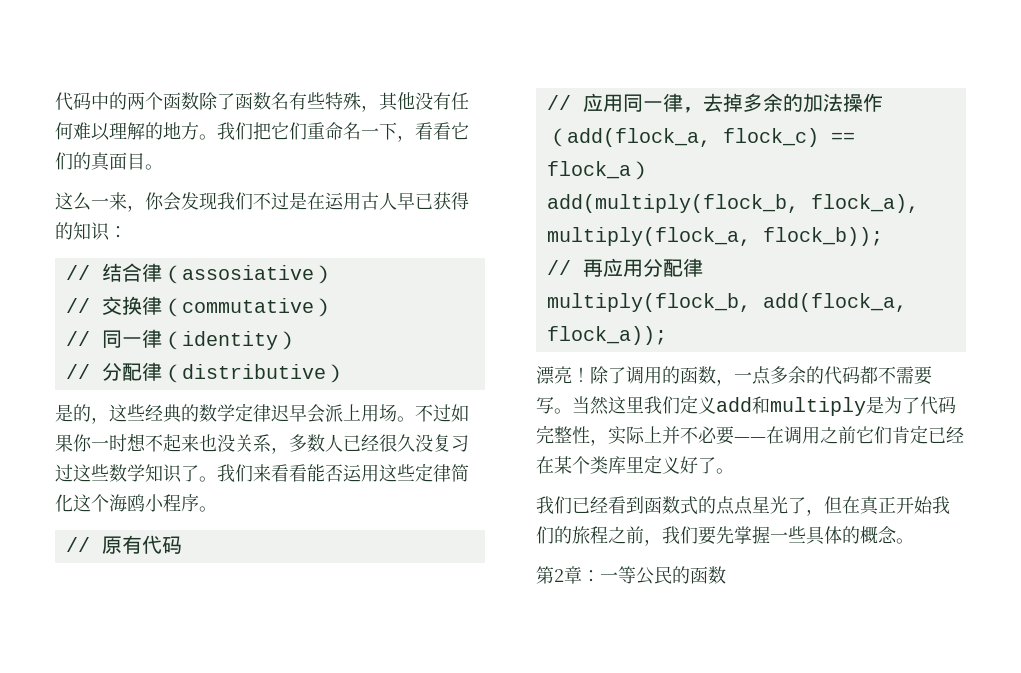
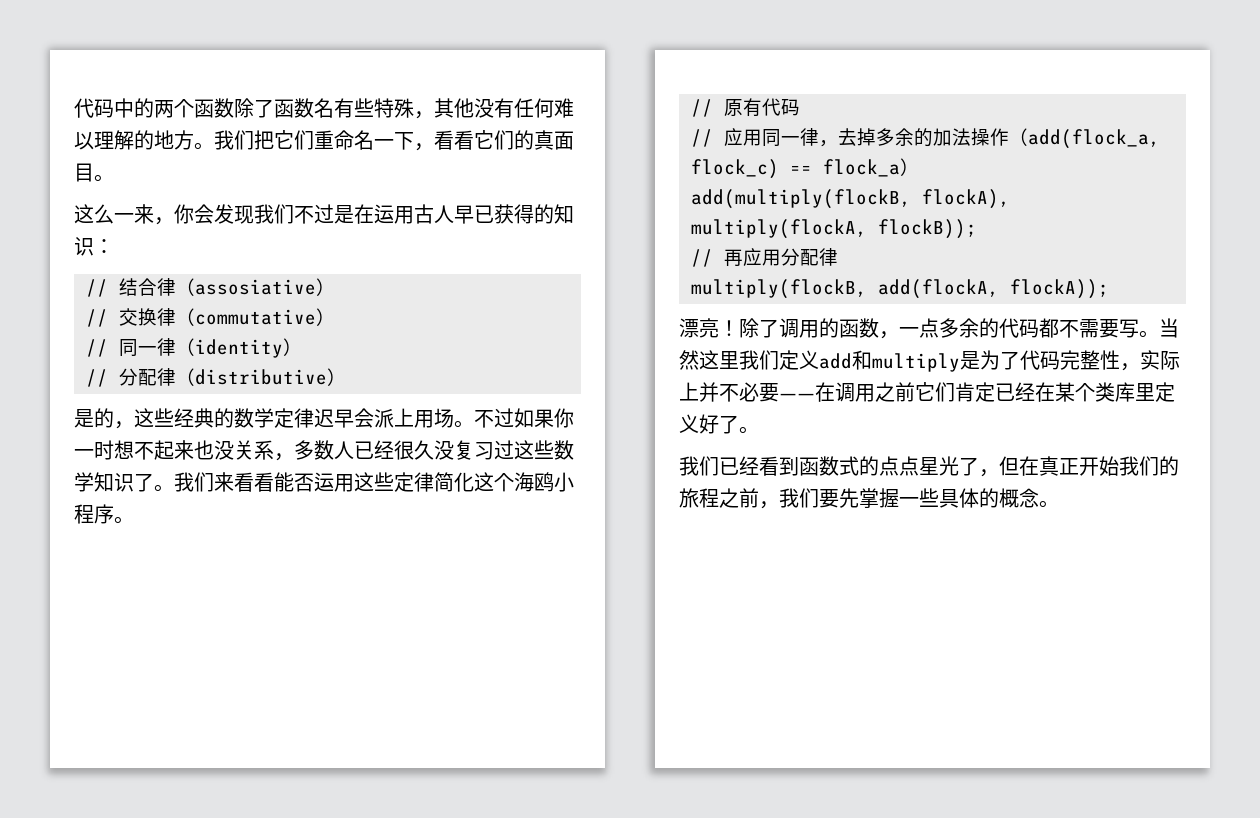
[546,194,919,213] [546,227,883,246] add(multiply(flock_b, flock_a), multiply(flock_a, flock_b)); -> [691,189,1010,209] [691,219,977,239] add(multiply(flockB, flockA), multiply(flockA, flockB));
[546,293,907,312] [546,326,667,345] multiply(flock_b, add(flock_a, flock_a)); -> [691,279,1109,299] multiply(flockB, add(flockA, flockA));
[536,566,726,585] // 第2章：一等公民的函数 -> (1059, 504) none

